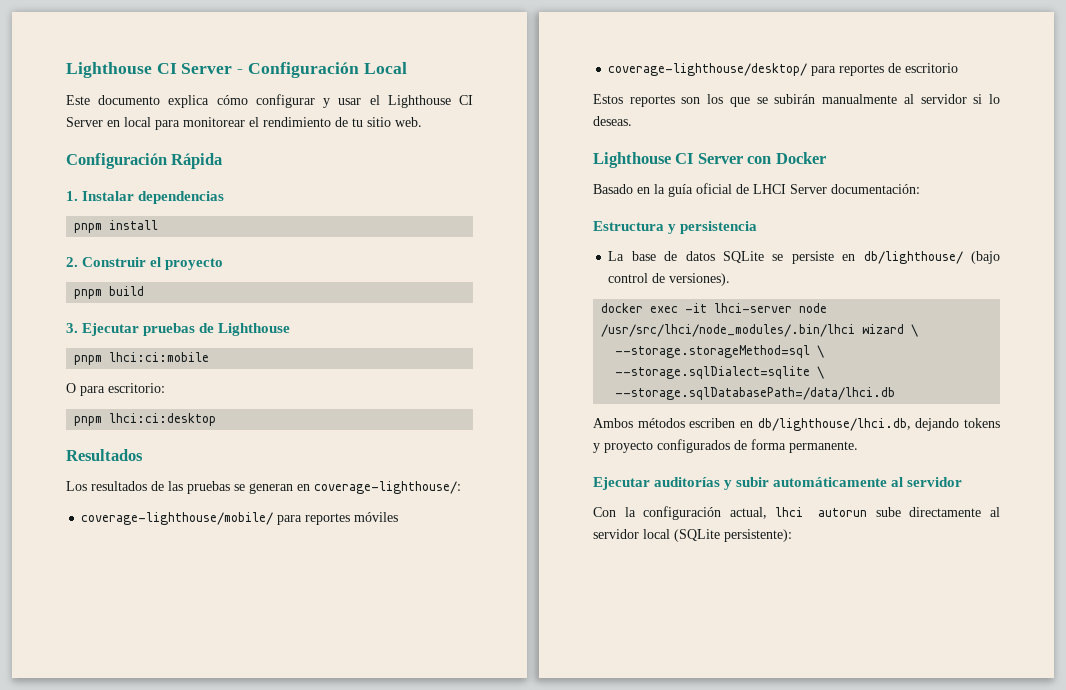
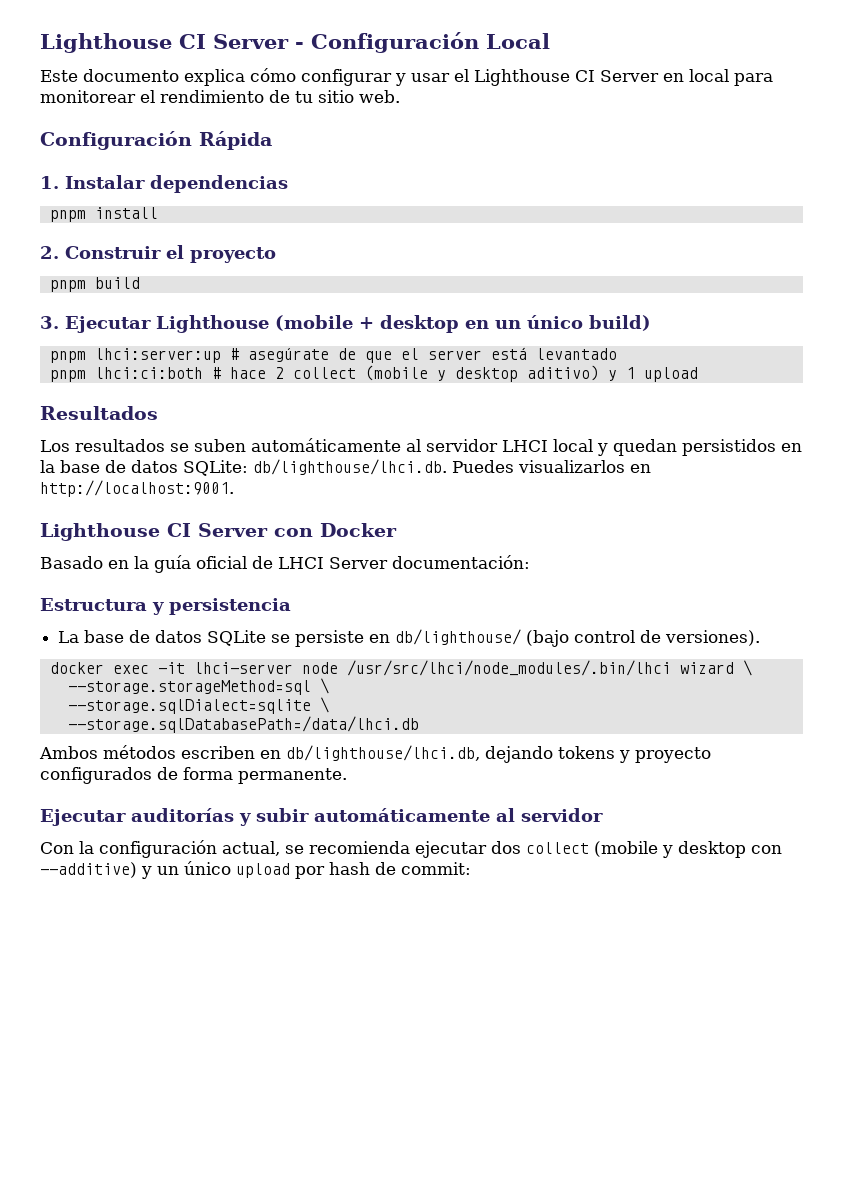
[143,323,291,336] [74,352,210,365] [66,383,165,396] [74,413,217,426] [66,449,143,461] [66,481,461,494] [81,512,399,525] [608,63,959,76] [593,94,1000,107] [593,116,632,126] pruebas de Lighthouse // pnpm lhci:ci:mobile // O para escritorio: // pnpm lhci:ci:desktop // Resultados // Los resultados de las pruebas se generan en coverage-lighthouse/: // coverage-lighthouse/mobile/ para reportes móviles // coverage-lighthouse/desktop/ para reportes de escritorio // Estos reportes son los que se subirán manualmente al servidor si lo deseas. -> [156,315,651,333] [49,347,617,363] [49,365,698,382] [40,406,158,420] [40,438,802,456] [40,459,651,476] [40,480,234,497] Lighthouse (mobile + desktop en un único build) // pnpm lhci:server:up # asegúrate de que el server está levantado // pnpm lhci:ci:both # hace 2 collect (mobile y desktop aditivo) y 1 upload // Resultados // Los resultados se suben automáticamente al servidor LHCI local y quedan persistidos en la base de datos SQLite: db/lighthouse/lhci.db. Puedes visualizarlos en http://localhost:9001.
[775,507,1000,517] [593,529,792,542] lhci autorun sube directamente al servidor local (SQLite persistente): -> [285,841,782,858] [40,861,471,879] se recomienda ejecutar dos collect (mobile y desktop con --additive) y un único upload por hash de commit:

